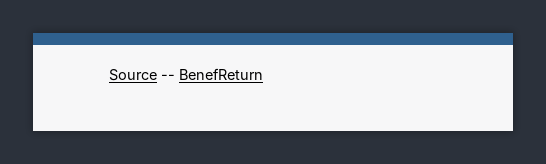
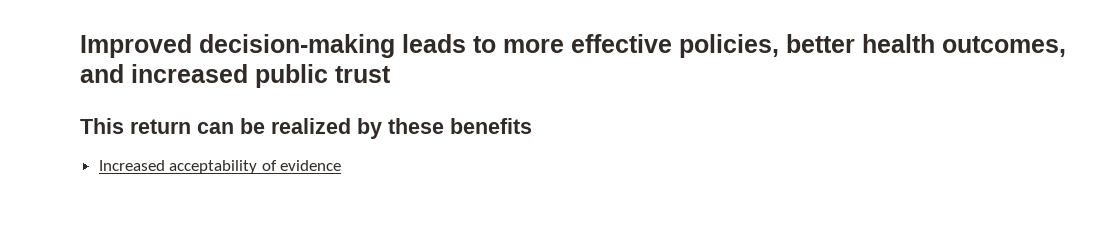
[109,68,263,81] Source -- BenefReturn -> [80,34,1066,58] [80,64,391,88] [80,118,532,139] [98,160,342,174] Improved decision-making leads to more effective policies, better health outcomes, and increased public trust // This return can be realized by these benefits // Increased acceptability of evidence

